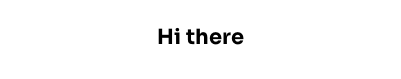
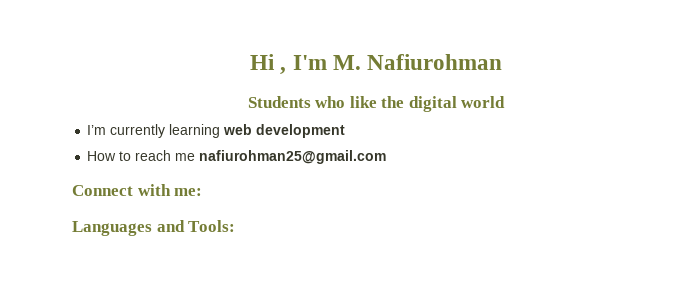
[186,28,245,45] there -> [280,54,502,75] [247,96,506,112] [87,124,346,138] [87,150,387,164] [72,184,203,196] [72,220,236,236] , I'm M. Nafiurohman // Students who like the digital world // I’m currently learning web development // How to reach me nafiurohman25@gmail.com // Connect with me: // Languages and Tools:

